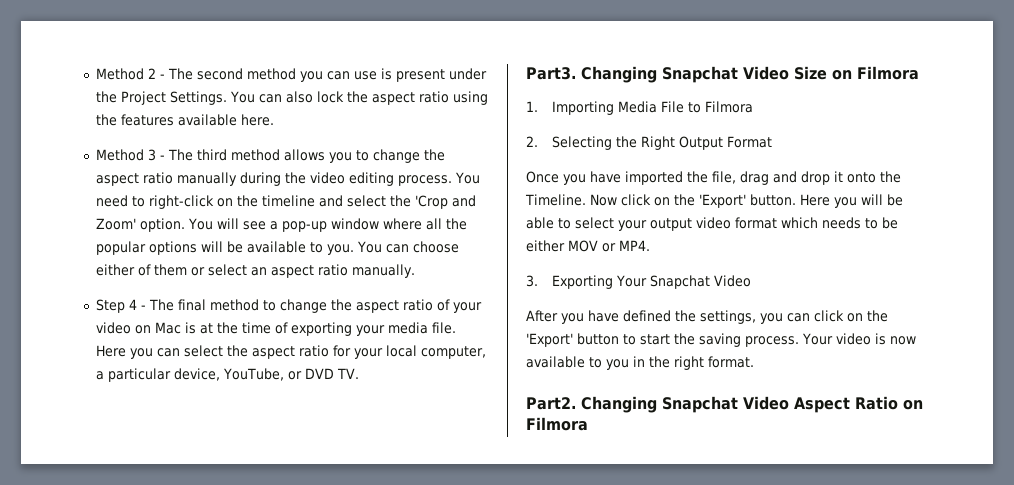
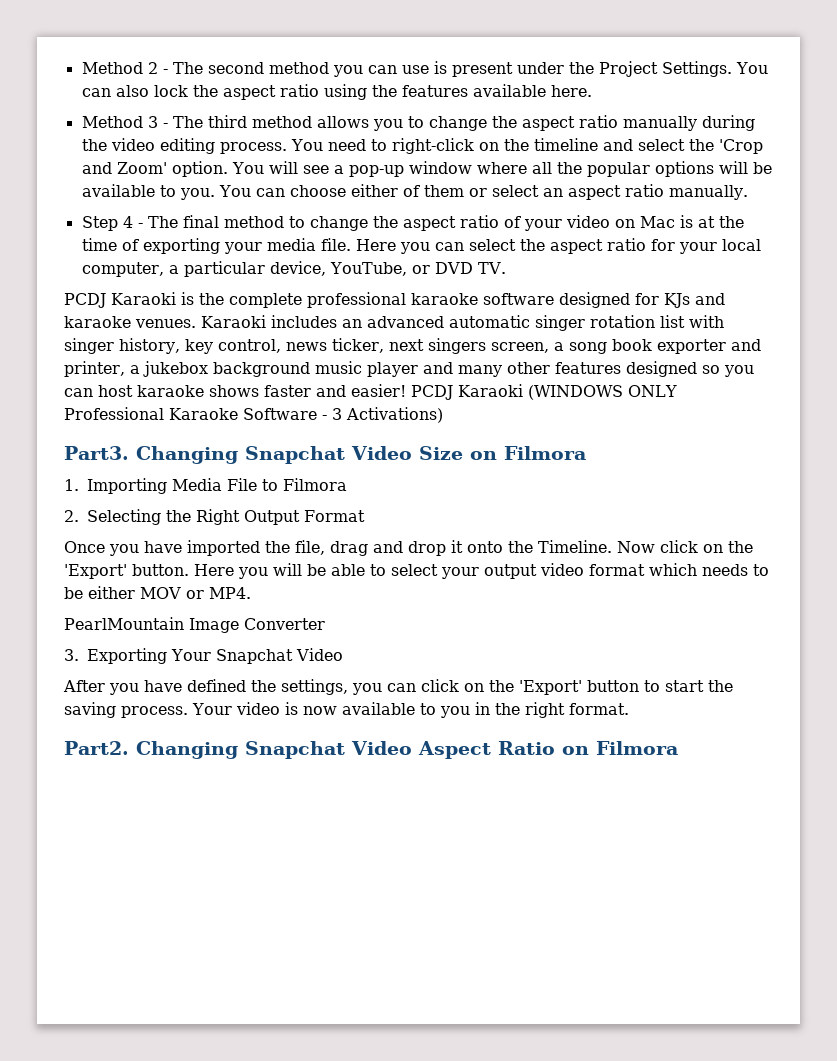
(359, 373) none -> [64,292,725,308] [64,315,724,331] [64,338,761,354] [64,361,754,377] [64,384,677,400] [64,407,443,423] // PCDJ Karaoki is the complete professional karaoke software designed for KJs and karaoke venues. Karaoki includes an advanced automatic singer rotation list with singer history, key control, news ticker, next singers screen, a song book exporter and printer, a jukebox background music player and many other features designed so you can host karaoke shows faster and easier! PCDJ Karaoki (WINDOWS ONLY Professional Karaoke Software - 3 Activations)
(650, 245) none -> [64,617,325,633] // PearlMountain Image Converter

